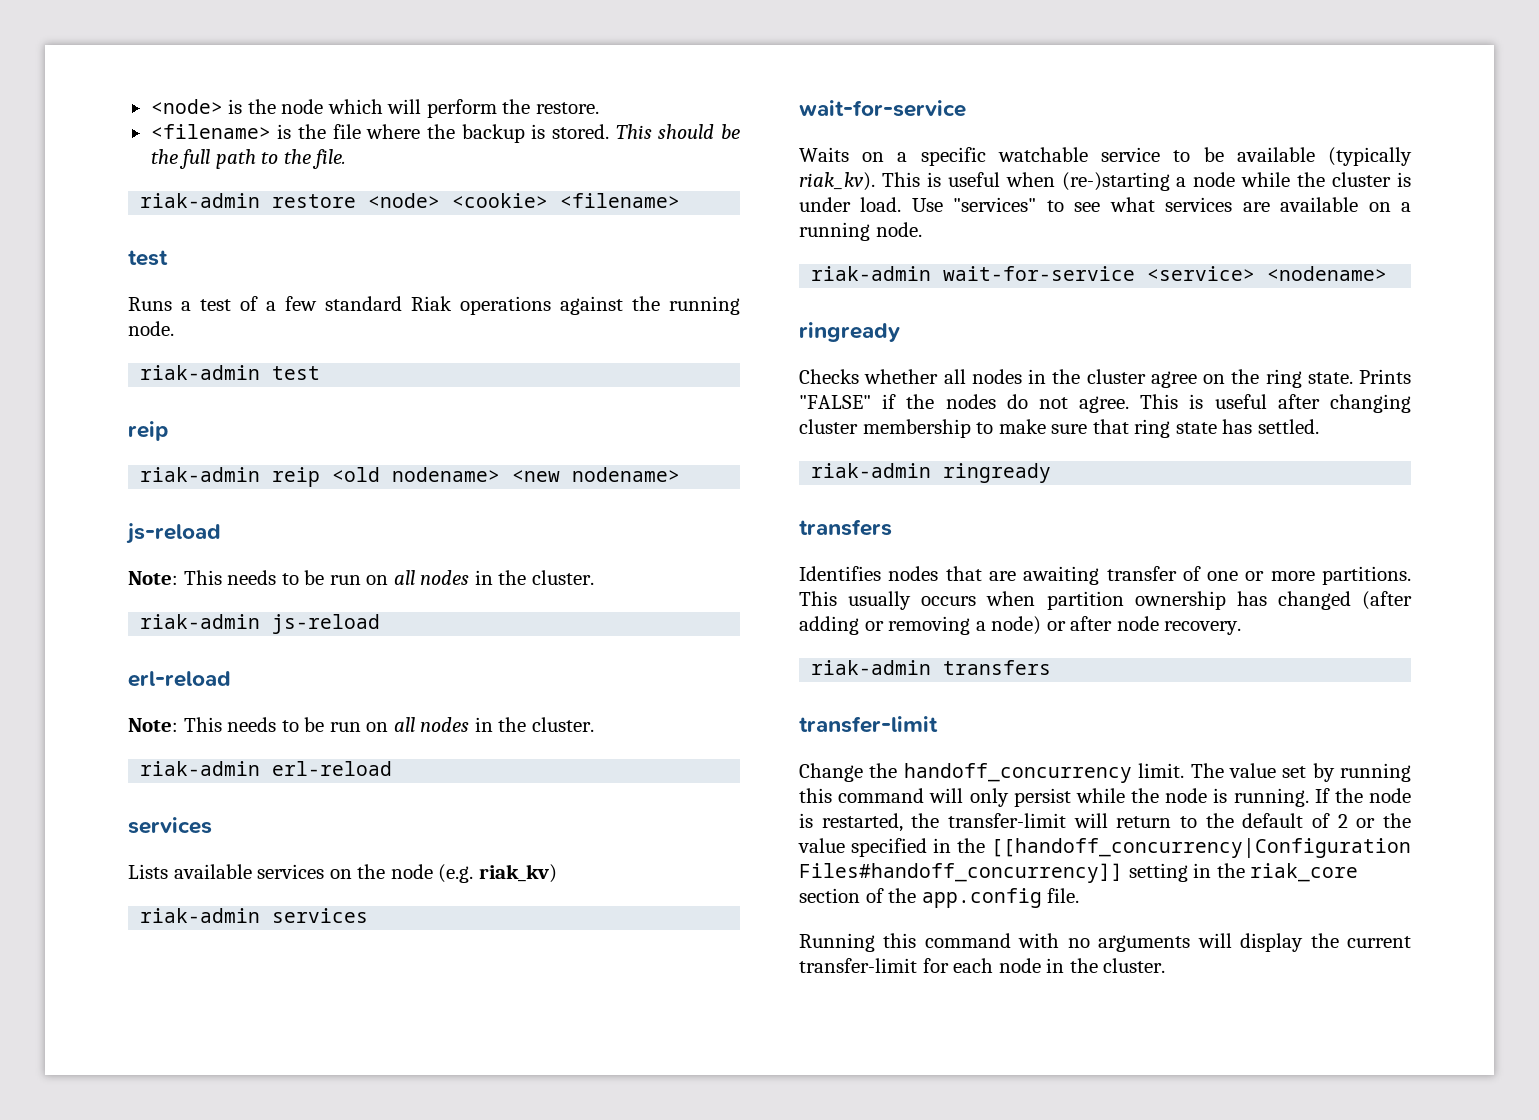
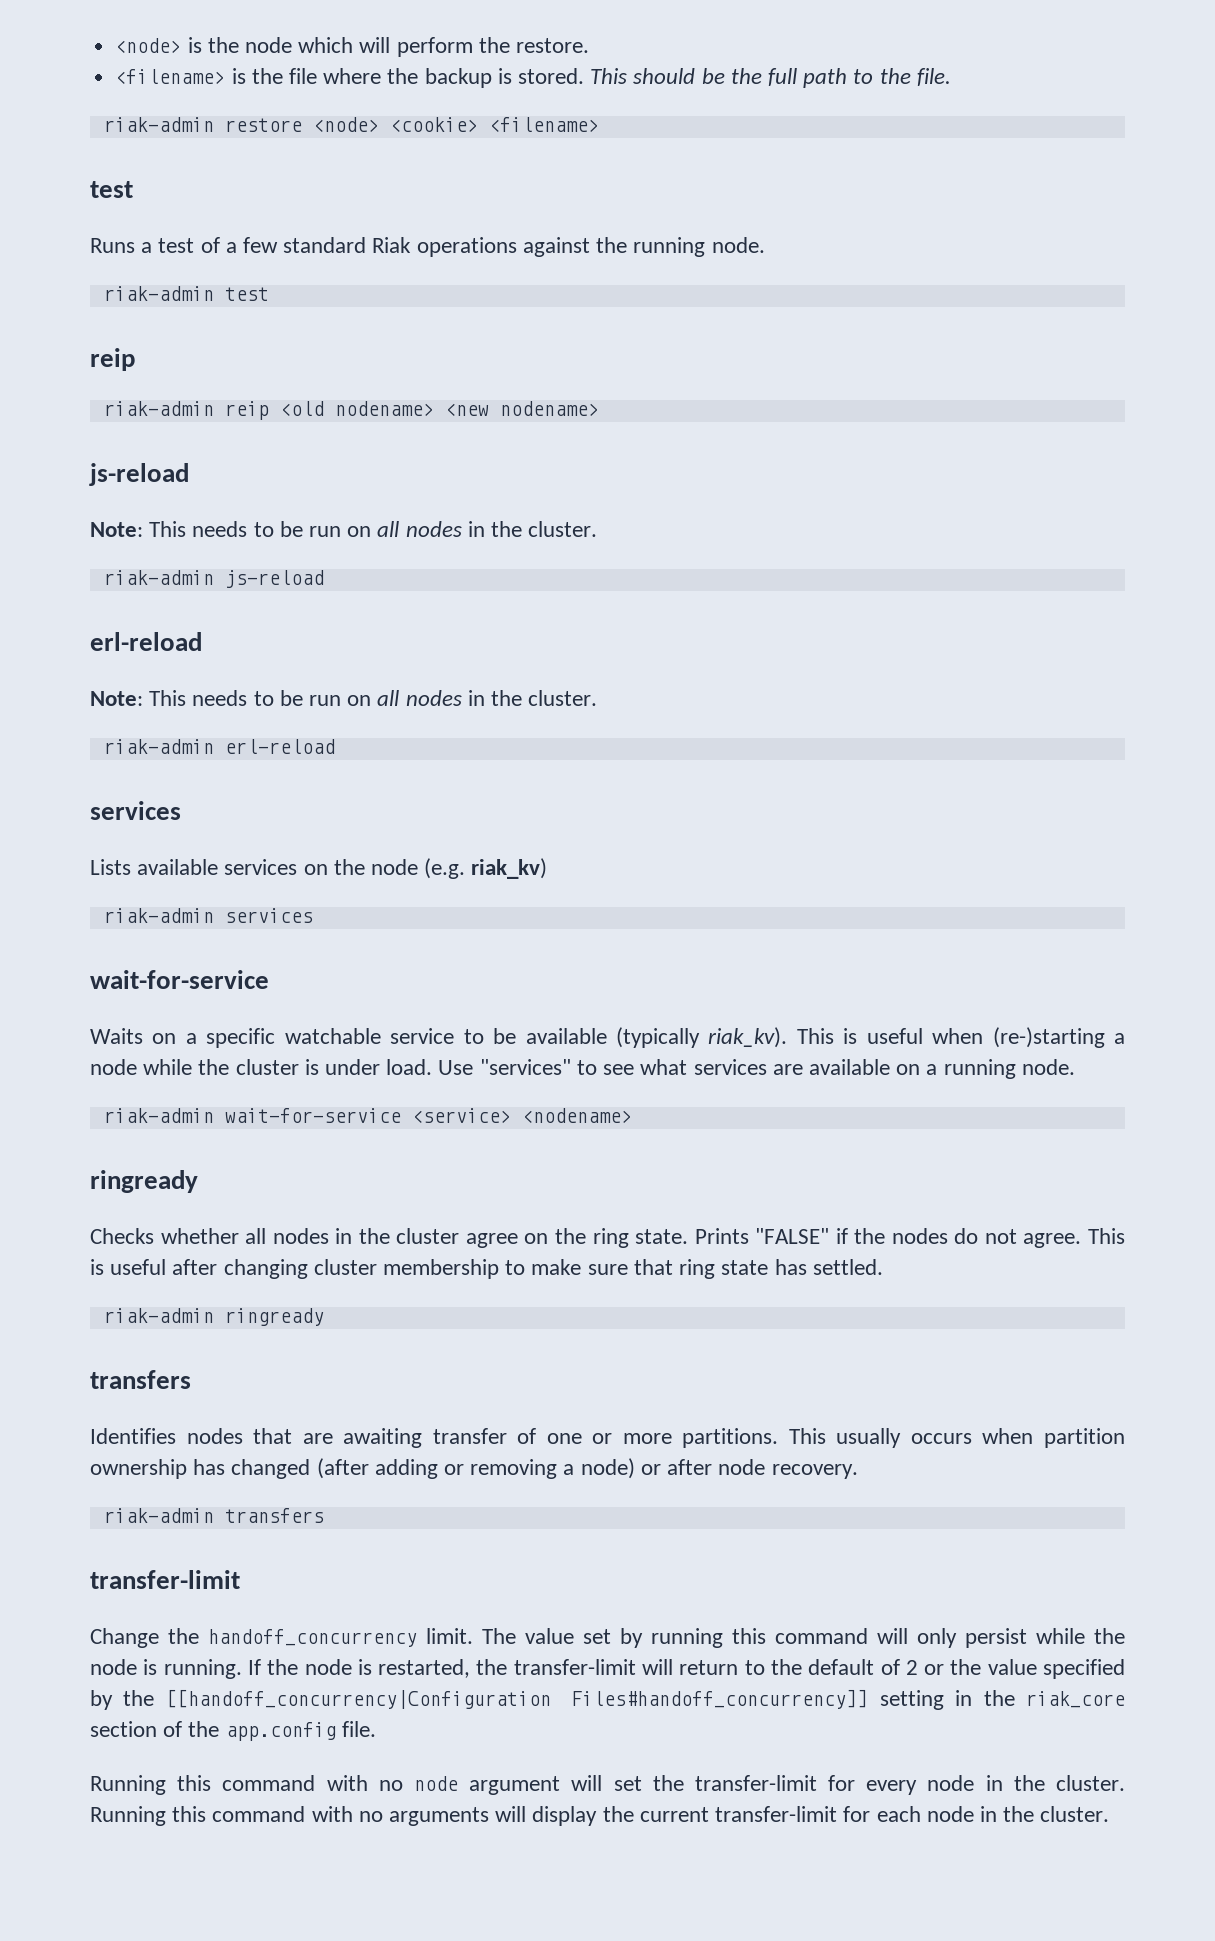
[933,838,951,853] in -> [90,1690,113,1710] by
(1090, 943) none -> [413,1775,1125,1795] [90,1806,383,1826] node argument will set the transfer-limit for every node in the cluster. Running this command with no

